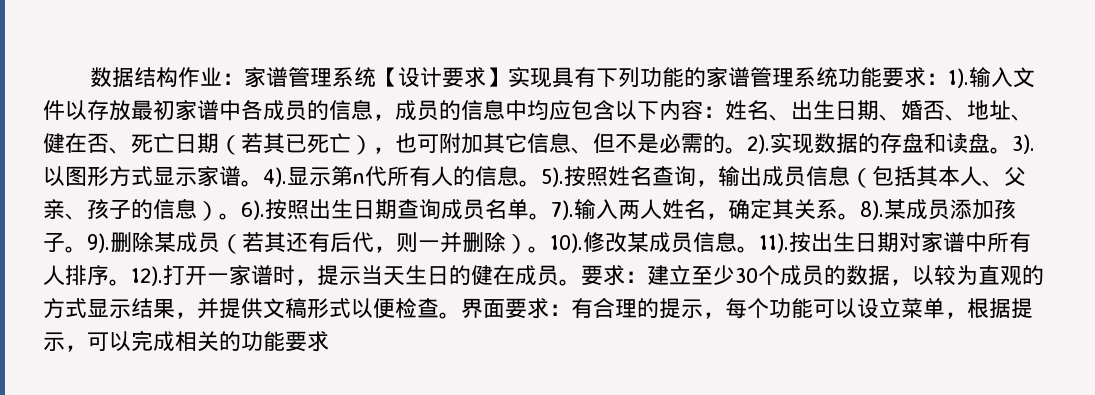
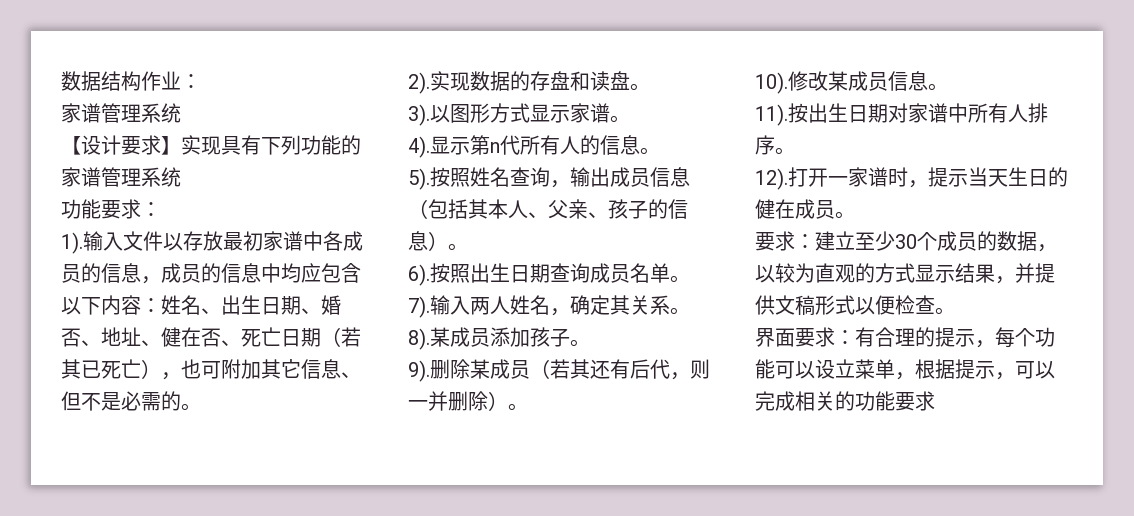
[244,67,377,88] 家谱管理系统 -> [61,103,181,123] // 家谱管理系统 //
(839, 77) none -> (181, 177) //
(949, 79) none -> (161, 209) //
(747, 150) none -> (201, 407) //
(1012, 150) none -> (650, 87) //
(263, 183) none -> (630, 119) //
(541, 183) none -> (660, 151) //
(241, 216) none -> (468, 247) //
(551, 216) none -> (690, 279) //
(860, 216) none -> (690, 311) //
(87, 249) none -> (590, 343) //
(550, 249) none -> (528, 407) //
(759, 249) none -> (948, 87) //
(131, 282) none -> (795, 151) //
(581, 282) none -> (855, 215) //
(461, 315) none -> (955, 311) //

